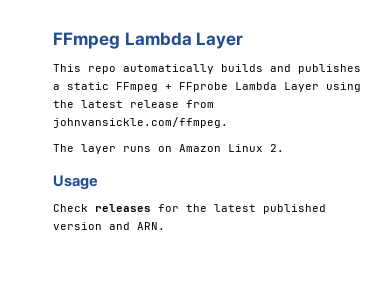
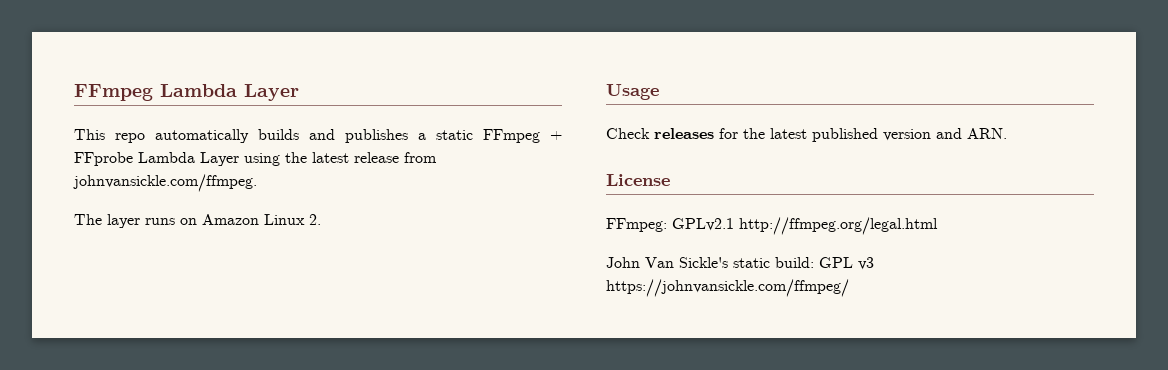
(165, 226) none -> [606,174,670,186] [606,217,938,235] [606,257,874,270] [606,279,849,297] // License // FFmpeg: GPLv2.1 http://ffmpeg.org/legal.html // John Van Sickle's static build: GPL v3 https://johnvansickle.com/ffmpeg/

